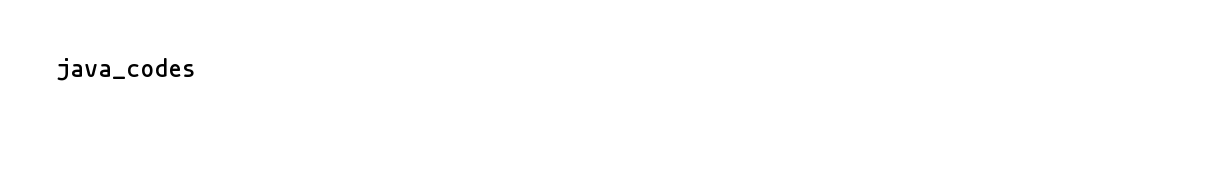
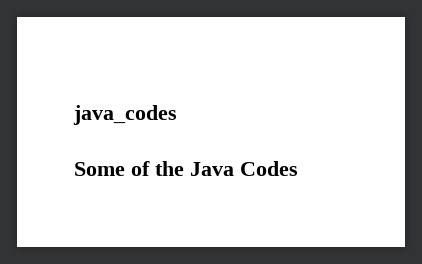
(196, 69) none -> [74,161,298,176] // Some of the Java Codes

